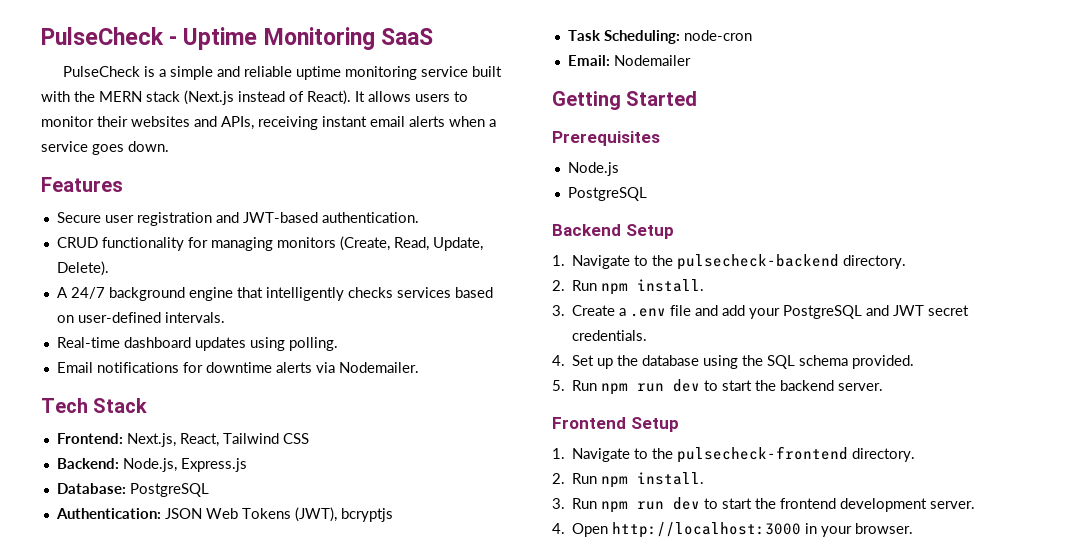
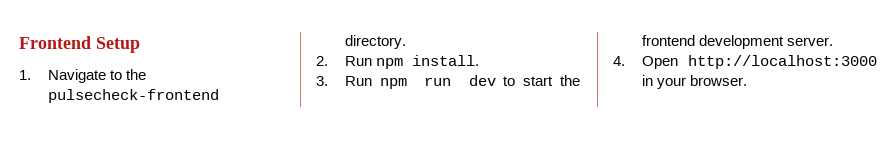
[41,27,433,50] [62,66,502,80] [41,90,468,105] [41,116,496,130] [41,141,169,155] [41,177,123,192] [56,212,419,226] [56,236,483,251] [56,261,109,276] [56,287,493,301] [56,312,225,323] [56,337,338,351] [56,362,419,373] [41,398,148,413] [56,433,309,447] [56,458,247,472] [56,483,209,497] [55,507,393,522] [567,30,752,44] [567,55,691,66] [552,91,698,110] [552,131,660,146] [567,162,619,176] [567,187,647,201] [552,224,674,239] [552,254,907,270] [552,279,705,295] [552,305,970,319] [572,330,648,341] [552,355,915,369] [552,379,884,395] PulseCheck - Uptime Monitoring SaaS // PulseCheck is a simple and reliable uptime monitoring service built with the MERN stack (Next.js instead of React). It allows users to monitor their websites and APIs, receiving instant email alerts when a service goes down. // Features // Secure user registration and JWT-based authentication. // CRUD functionality for managing monitors (Create, Read, Update, Delete). // A 24/7 background engine that intelligently checks services based on user-defined intervals. // Real-time dashboard updates using polling. // Email notifications for downtime alerts via Nodemailer. // Tech Stack // Frontend: Next.js, React, Tailwind CSS // Backend: Node.js, Express.js // Database: PostgreSQL // Authentication: JSON Web Tokens (JWT), bcryptjs // Task Scheduling: node-cron // Email: Nodemailer // Getting Started // Prerequisites // Node.js // PostgreSQL // Backend Setup // 1. Navigate to the pulsecheck-backend directory. // 2. Run npm install. // 3. Create a .env file and add your PostgreSQL and JWT secret credentials. // 4. Set up the database using the SQL schema provided. // 5. Run npm run dev to start the backend server. // -> (19, 42) none

